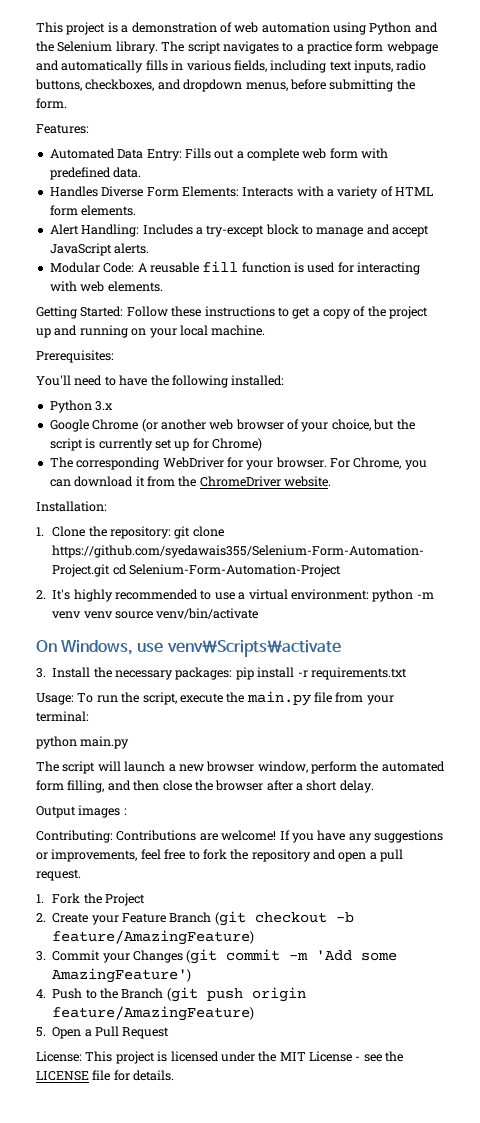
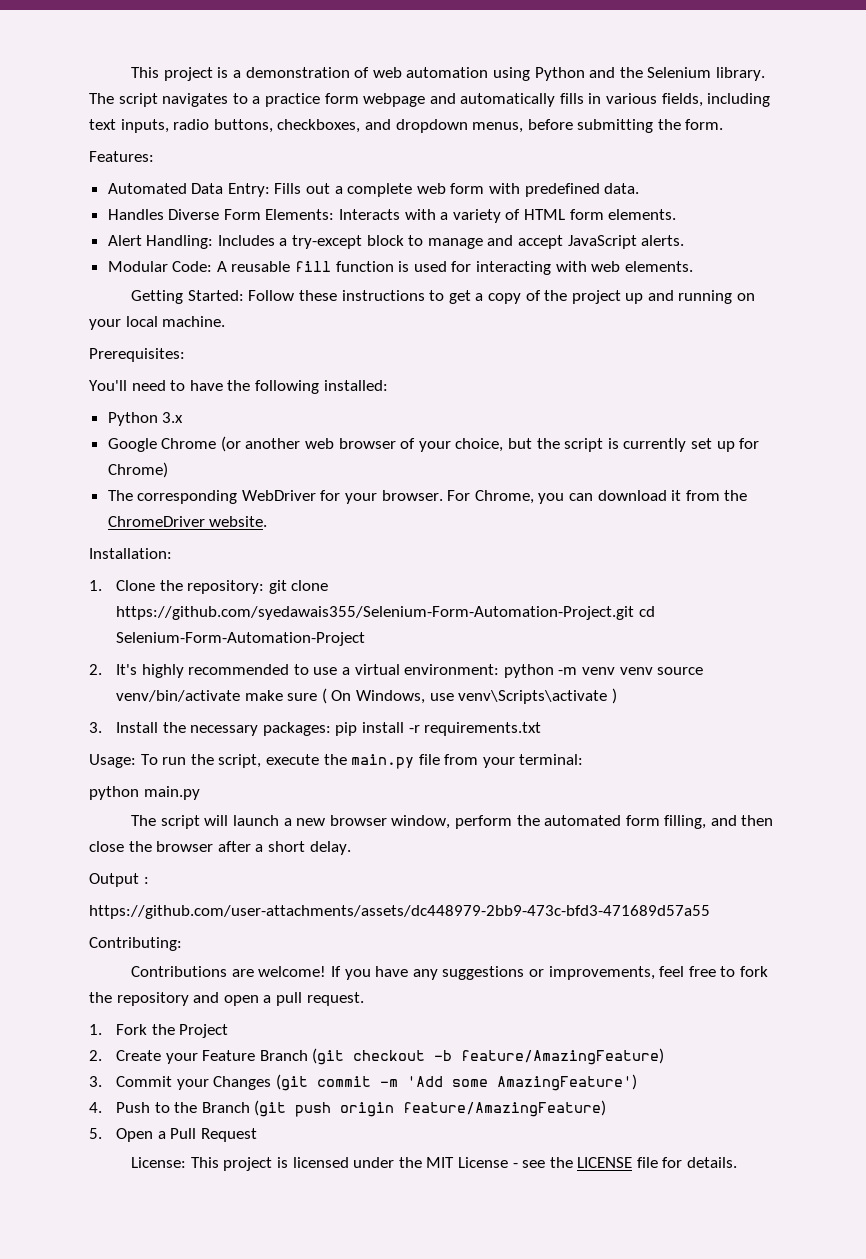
(259, 613) // -> [244,688,327,704] make sure (
(341, 648) none -> [611,688,617,704] )
[78,805,121,818] images -> (139, 880) none
(127, 811) none -> [89,905,710,919] // https://github.com/user-attachments/assets/dc448979-2bb9-473c-bfd3-471689d57a55
(113, 836) none -> (182, 944) //

